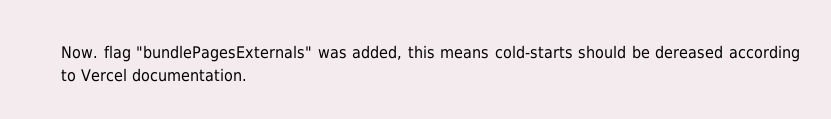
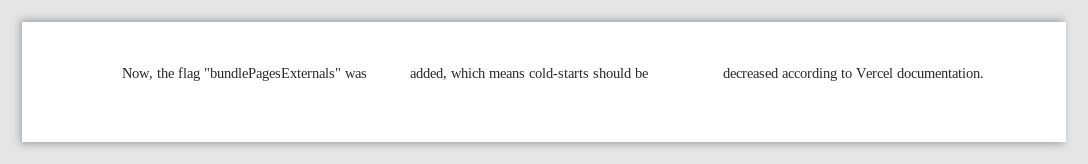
[61,46,98,59] Now. -> [122,68,175,80] Now, the
[407,45,435,59] this -> [451,68,486,78] which
[655,45,724,59] dereased -> [723,68,779,78] decreased

